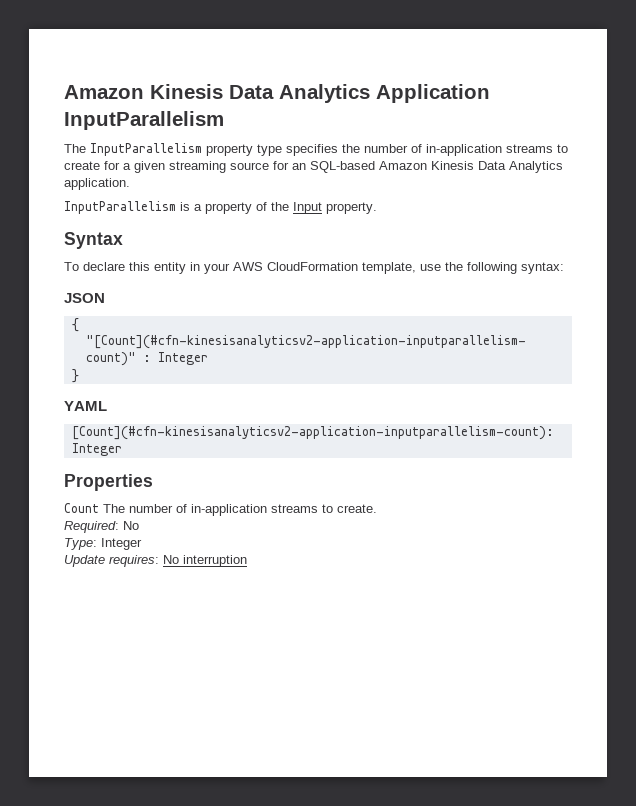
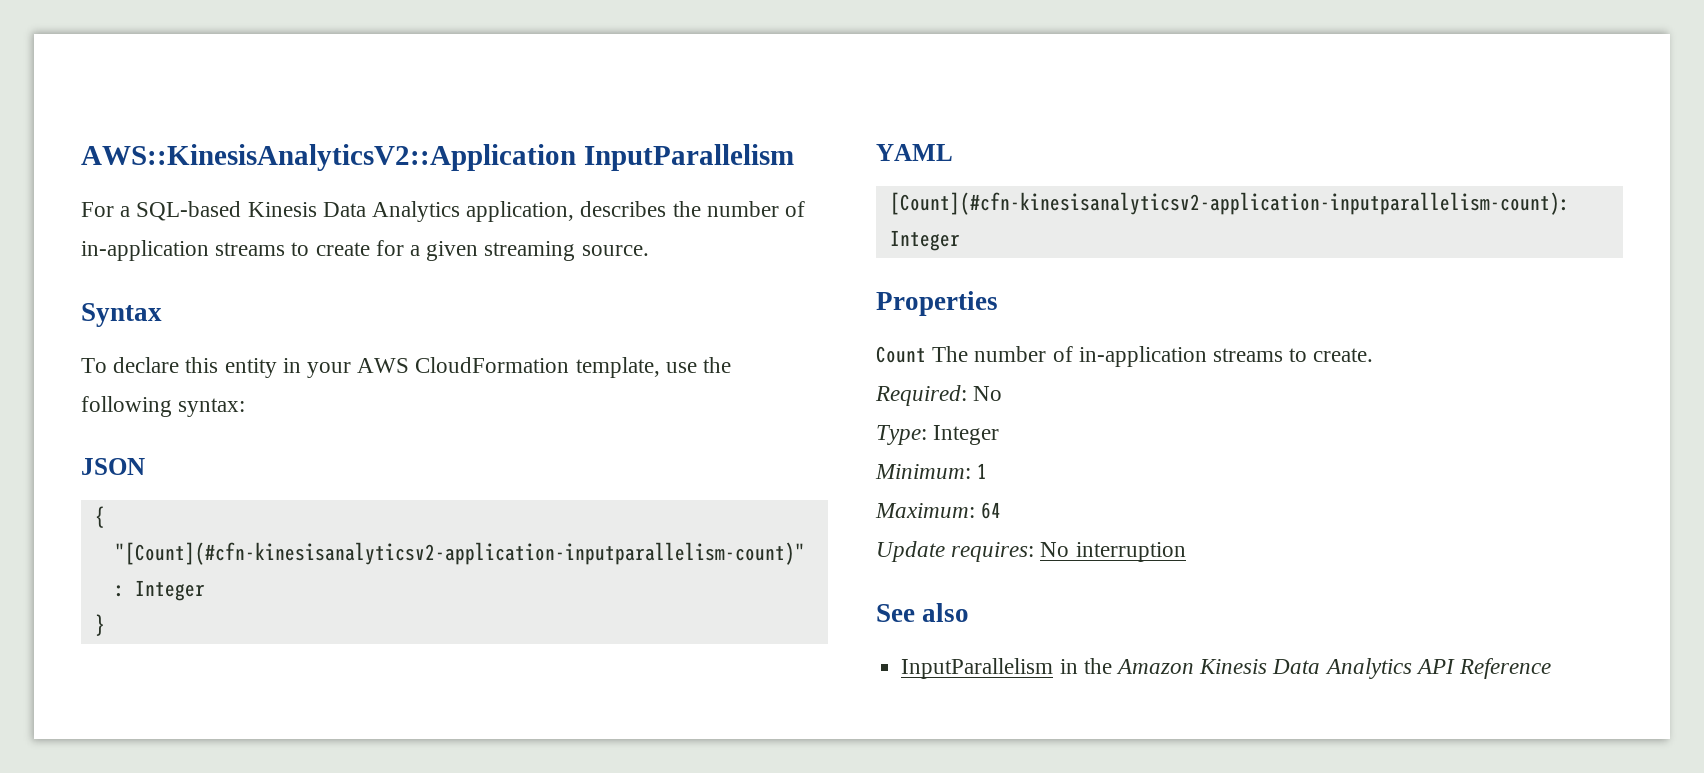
[64,84,490,103] [64,111,224,130] [64,143,338,156] Amazon Kinesis Data Analytics Application InputParallelism // The InputParallelism property type specifies -> [81,144,794,171] [81,201,667,222] AWS::KinesisAnalyticsV2::Application InputParallelism // For a SQL-based Kinesis Data Analytics application, describes
[230,161,563,173] [64,178,130,190] [64,201,377,214] source for an SQL-based Amazon Kinesis Data Analytics application. // InputParallelism is a property of the Input property. -> [581,245,649,256] source.
(142, 544) none -> [875,463,988,479] [875,502,1002,519] // Minimum: 1 // Maximum: 64
(247, 561) none -> [876,603,970,622] [901,658,1551,679] // See also // InputParallelism in the Amazon Kinesis Data Analytics API Reference

